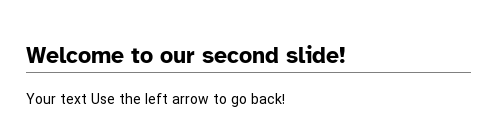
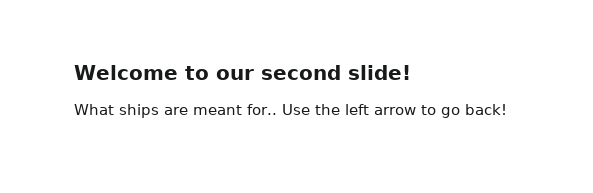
[26,93,87,104] Your text -> [74,104,277,118] What ships are meant for..

